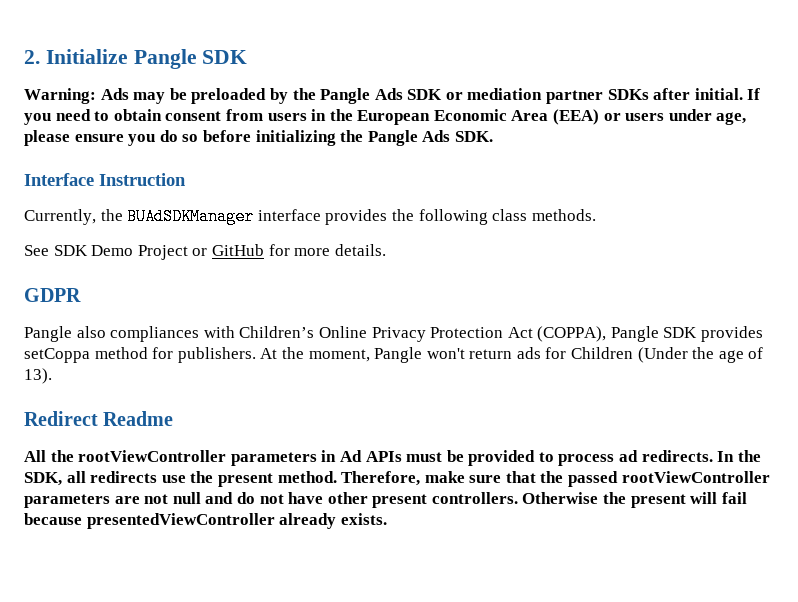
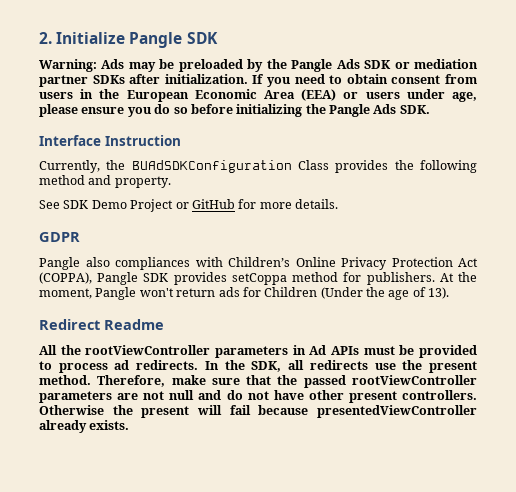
[694,88,743,100] initial. -> [164,74,248,84] initialization.
[127,208,321,225] BUAdSDKManager interface -> [131,160,329,173] BUAdSDKConfiguration Class
[492,209,596,221] class methods. -> [39,175,171,188] method and property.

